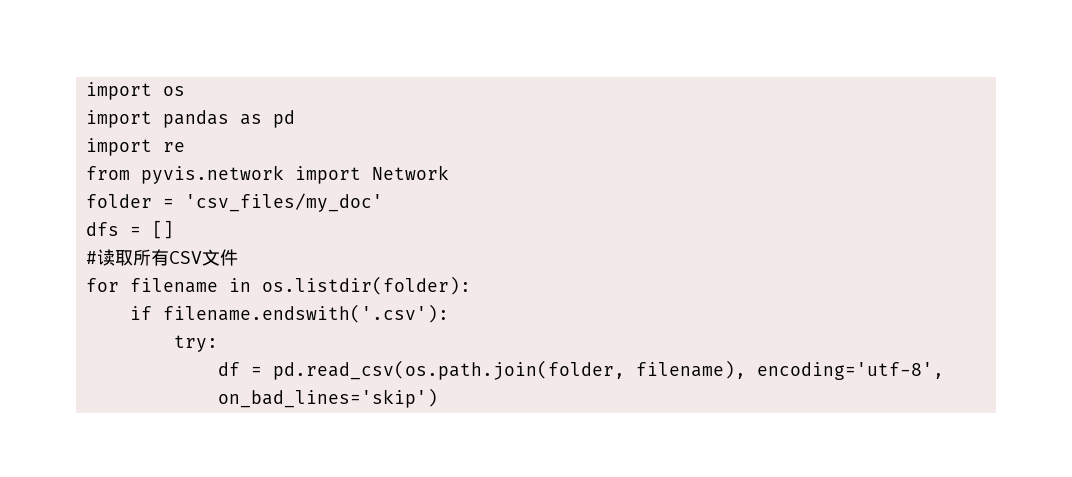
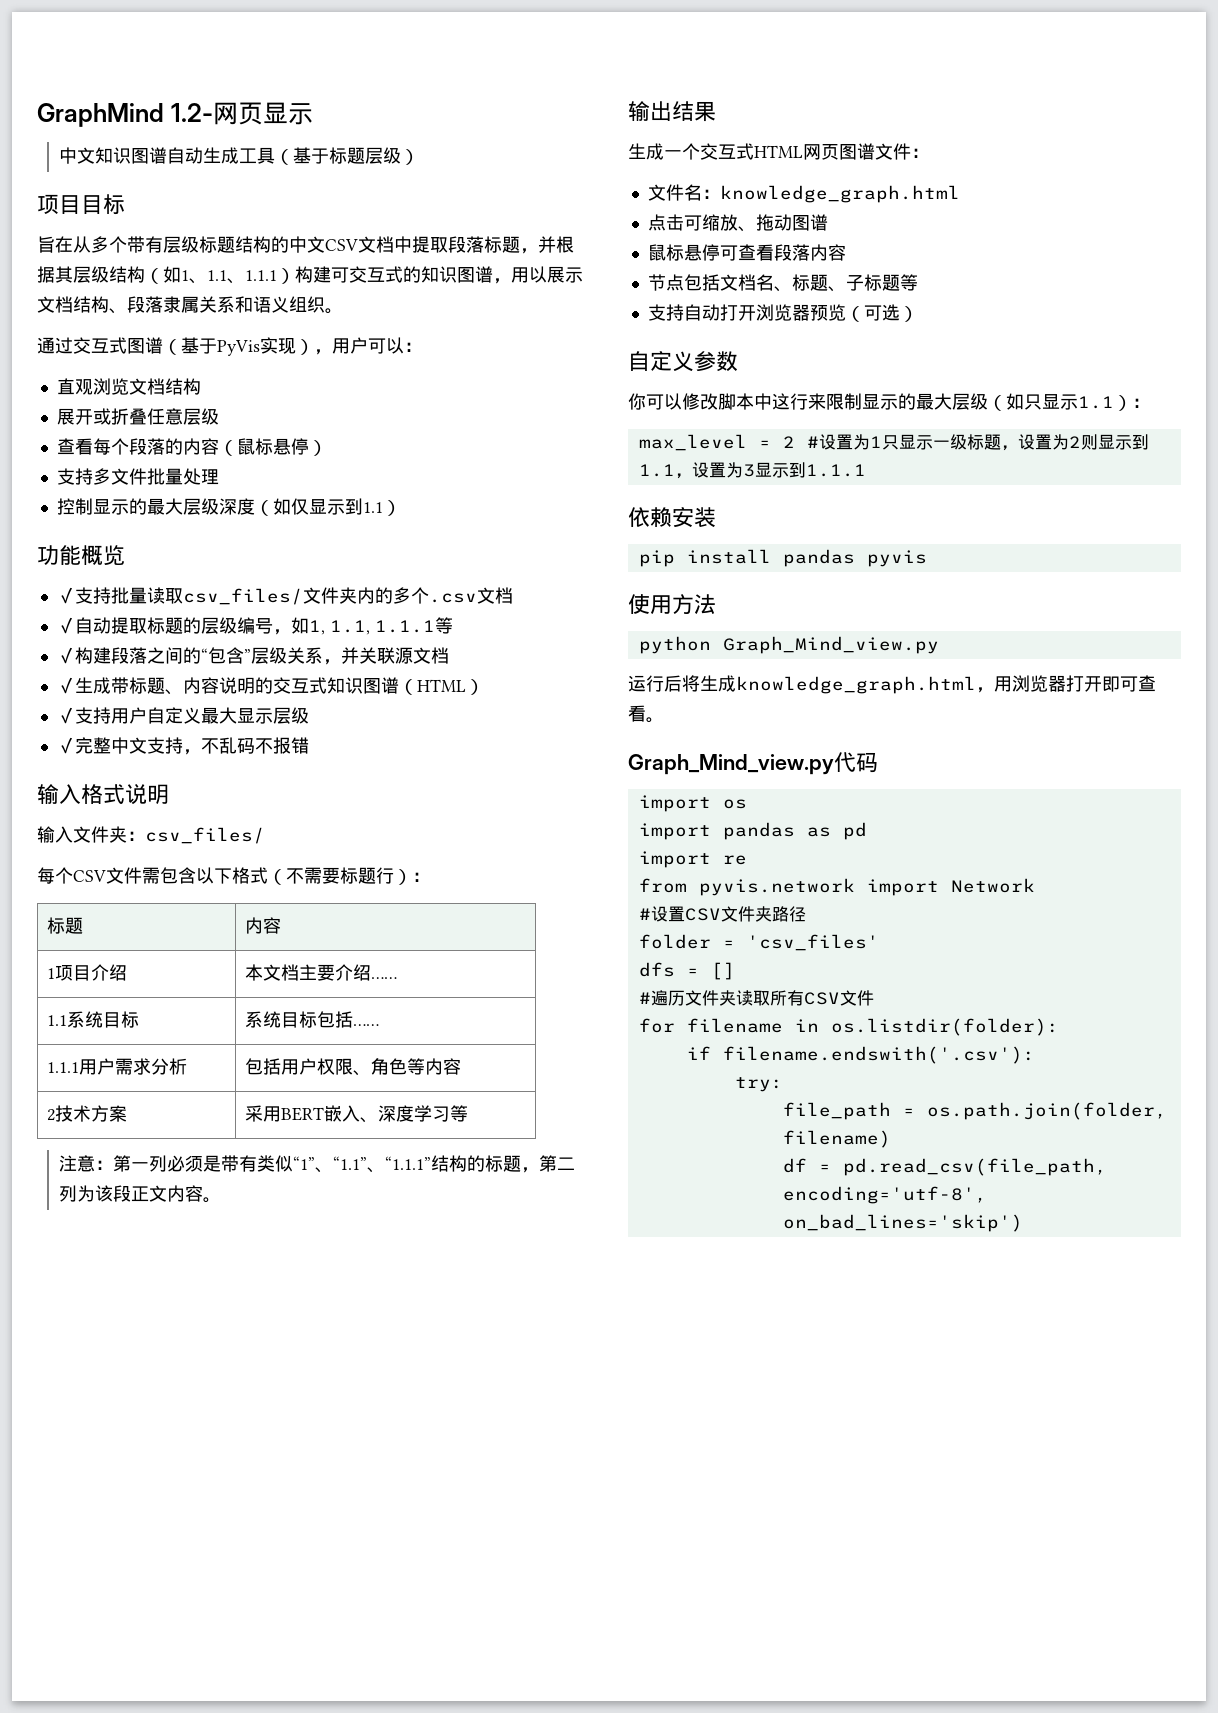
(86, 91) none -> [37,102,313,127] [59,147,420,165] [37,194,125,215] [37,236,574,254] [37,266,583,284] [37,296,343,314] [37,337,422,356] [56,378,201,395] [56,408,219,425] [56,438,327,456] [56,468,219,485] [56,498,401,516] [37,545,125,565] [56,587,513,605] [56,617,453,635] [56,647,449,665] [56,677,484,695] [56,707,309,724] [56,737,309,755] [37,784,169,805] [37,826,265,844] [37,867,430,885] [46,917,83,934] [244,917,281,934] [46,964,127,981] [244,964,397,981] [46,1011,139,1028] [244,1011,379,1028] [46,1058,187,1075] [244,1058,461,1076] [46,1105,127,1122] [244,1105,468,1123] [59,1155,576,1173] [59,1185,222,1203] [628,101,716,122] [628,143,929,160] [647,184,960,203] [647,214,828,232] [647,244,846,261] [647,274,918,292] [647,304,918,322] [628,351,738,372] [628,393,1150,411] [638,434,1149,451] [638,462,866,479] [628,507,716,528] [638,549,927,567] [628,594,716,614] [638,636,939,654] [628,675,1156,694] [628,705,664,723] [628,752,878,775] GraphMind 1.2-网页显示 // 中文知识图谱自动生成工具（基于标题层级） // 项目目标 // 旨在从多个带有层级标题结构的中文CSV文档中提取段落标题，并根据其层级结构（如1、1.1、1.1.1）构建可交互式的知识图谱，用以展示文档结构、段落隶属关系和语义组织。 // 通过交互式图谱（基于PyVis实现），用户可以： // 直观浏览文档结构 // 展开或折叠任意层级 // 查看每个段落的内容（鼠标悬停） // 支持多文件批量处理 // 控制显示的最大层级深度（如仅显示到1.1） // 功能概览 // ✓支持批量读取csv_files/文件夹内的多个.csv文档 // ✓自动提取标题的层级编号，如1, 1.1, 1.1.1等 // ✓构建段落之间的“包含”层级关系，并关联源文档 // ✓生成带标题、内容说明的交互式知识图谱（HTML） // ✓支持用户自定义最大显示层级 // ✓完整中文支持，不乱码不报错 // 输入格式说明 // 输入文件夹：csv_files/ // 每个CSV文件需包含以下格式（不需要标题行）： // 标题 | 内容 // 1项目介绍 | 本文档主要介绍…… // 1.1系统目标 | 系统目标包括…… // 1.1.1用户需求分析 | 包括用户权限、角色等内容 // 2技术方案 | 采用BERT嵌入、深度学习等 // 注意：第一列必须是带有类似“1”、“1.1”、“1.1.1”结构的标题，第二列为该段正文内容。 // 输出结果 // 生成一个交互式HTML网页图谱文件： // 文件名：knowledge_graph.html // 点击可缩放、拖动图谱 // 鼠标悬停可查看段落内容 // 节点包括文档名、标题、子标题等 // 支持自动打开浏览器预览（可选） // 自定义参数 // 你可以修改脚本中这行来限制显示的最大层级（如只显示1.1）： // max_level = 2 #设置为1只显示一级标题，设置为2则显示到1.1，设置为3显示到1.1.1 // 依赖安装 // pip install pandas pyvis // 使用方法 // python Graph_Mind_view.py // 运行后将生成knowledge_graph.html，用浏览器打开即可查看。 // Graph_Mind_view.py代码 //
(450, 172) none -> [638,906,806,922] // #设置CSV文件夹路径
[185,193,384,212] 'csv_files/my_doc' -> [746,934,879,951] 'csv_files'
(98, 257) none -> [650,990,736,1006] 遍历文件夹
(219, 343) none -> [782,1102,1167,1120] [782,1130,891,1148] // file_path = os.path.join(folder, filename)
[273,360,747,380] pd.read_csv(os.path.join(folder, filename), -> [842,1158,1107,1176] pd.read_csv(file_path,

